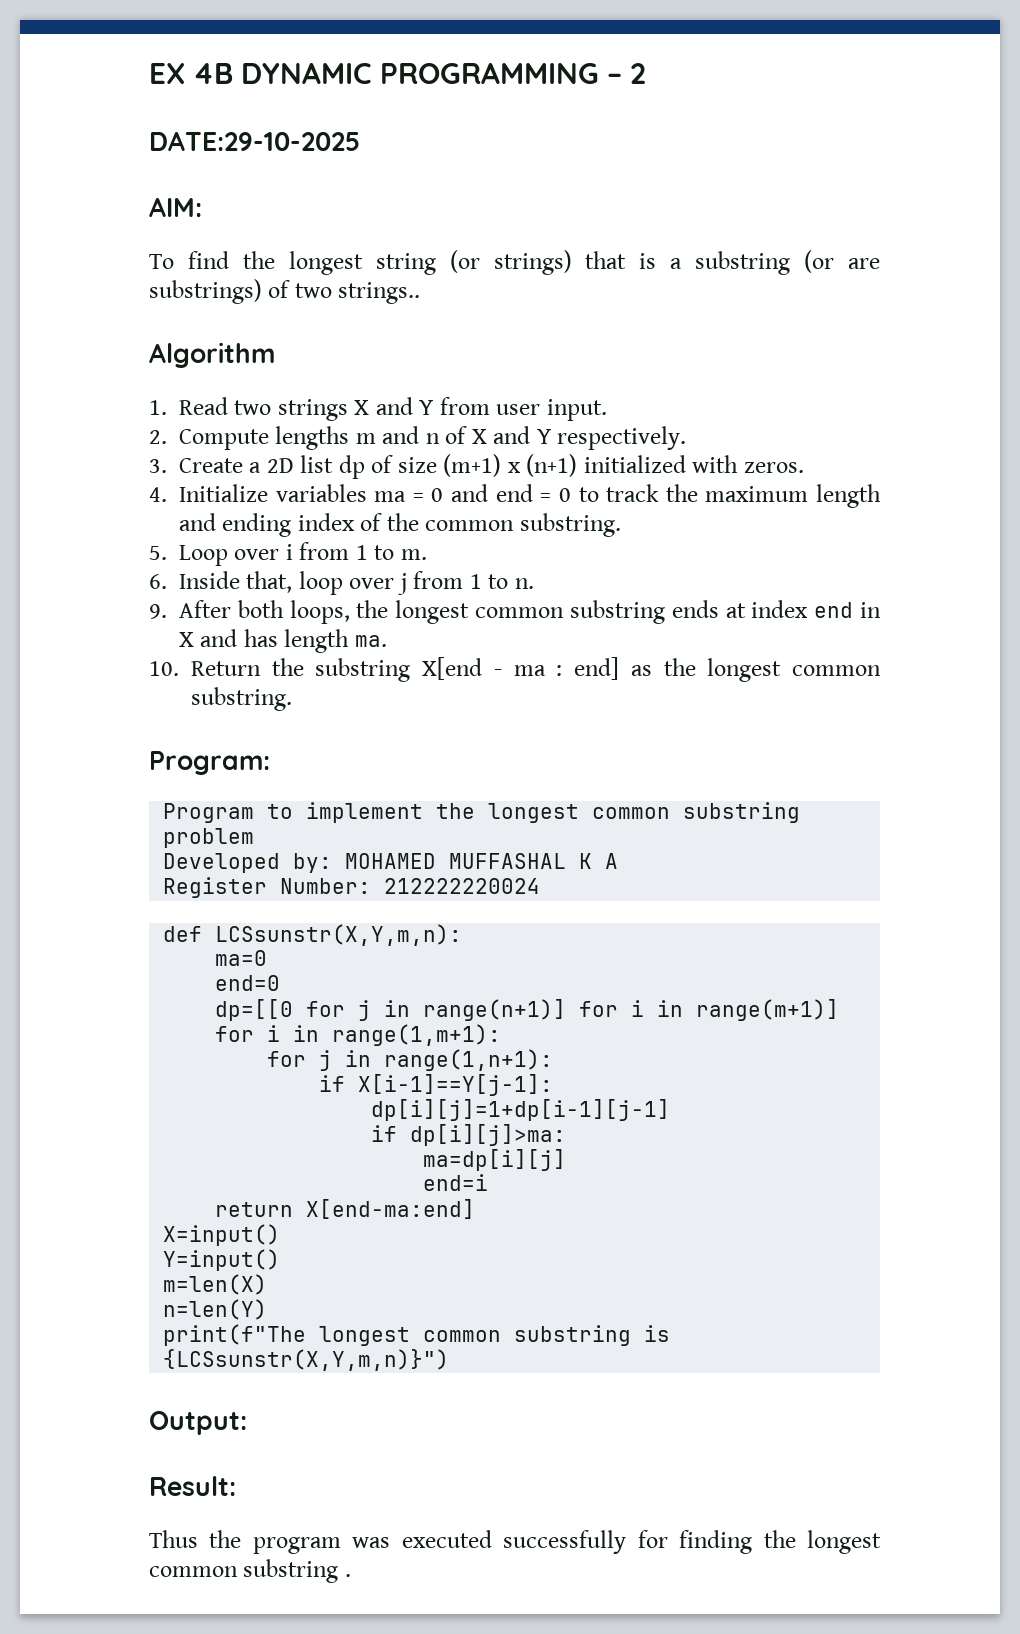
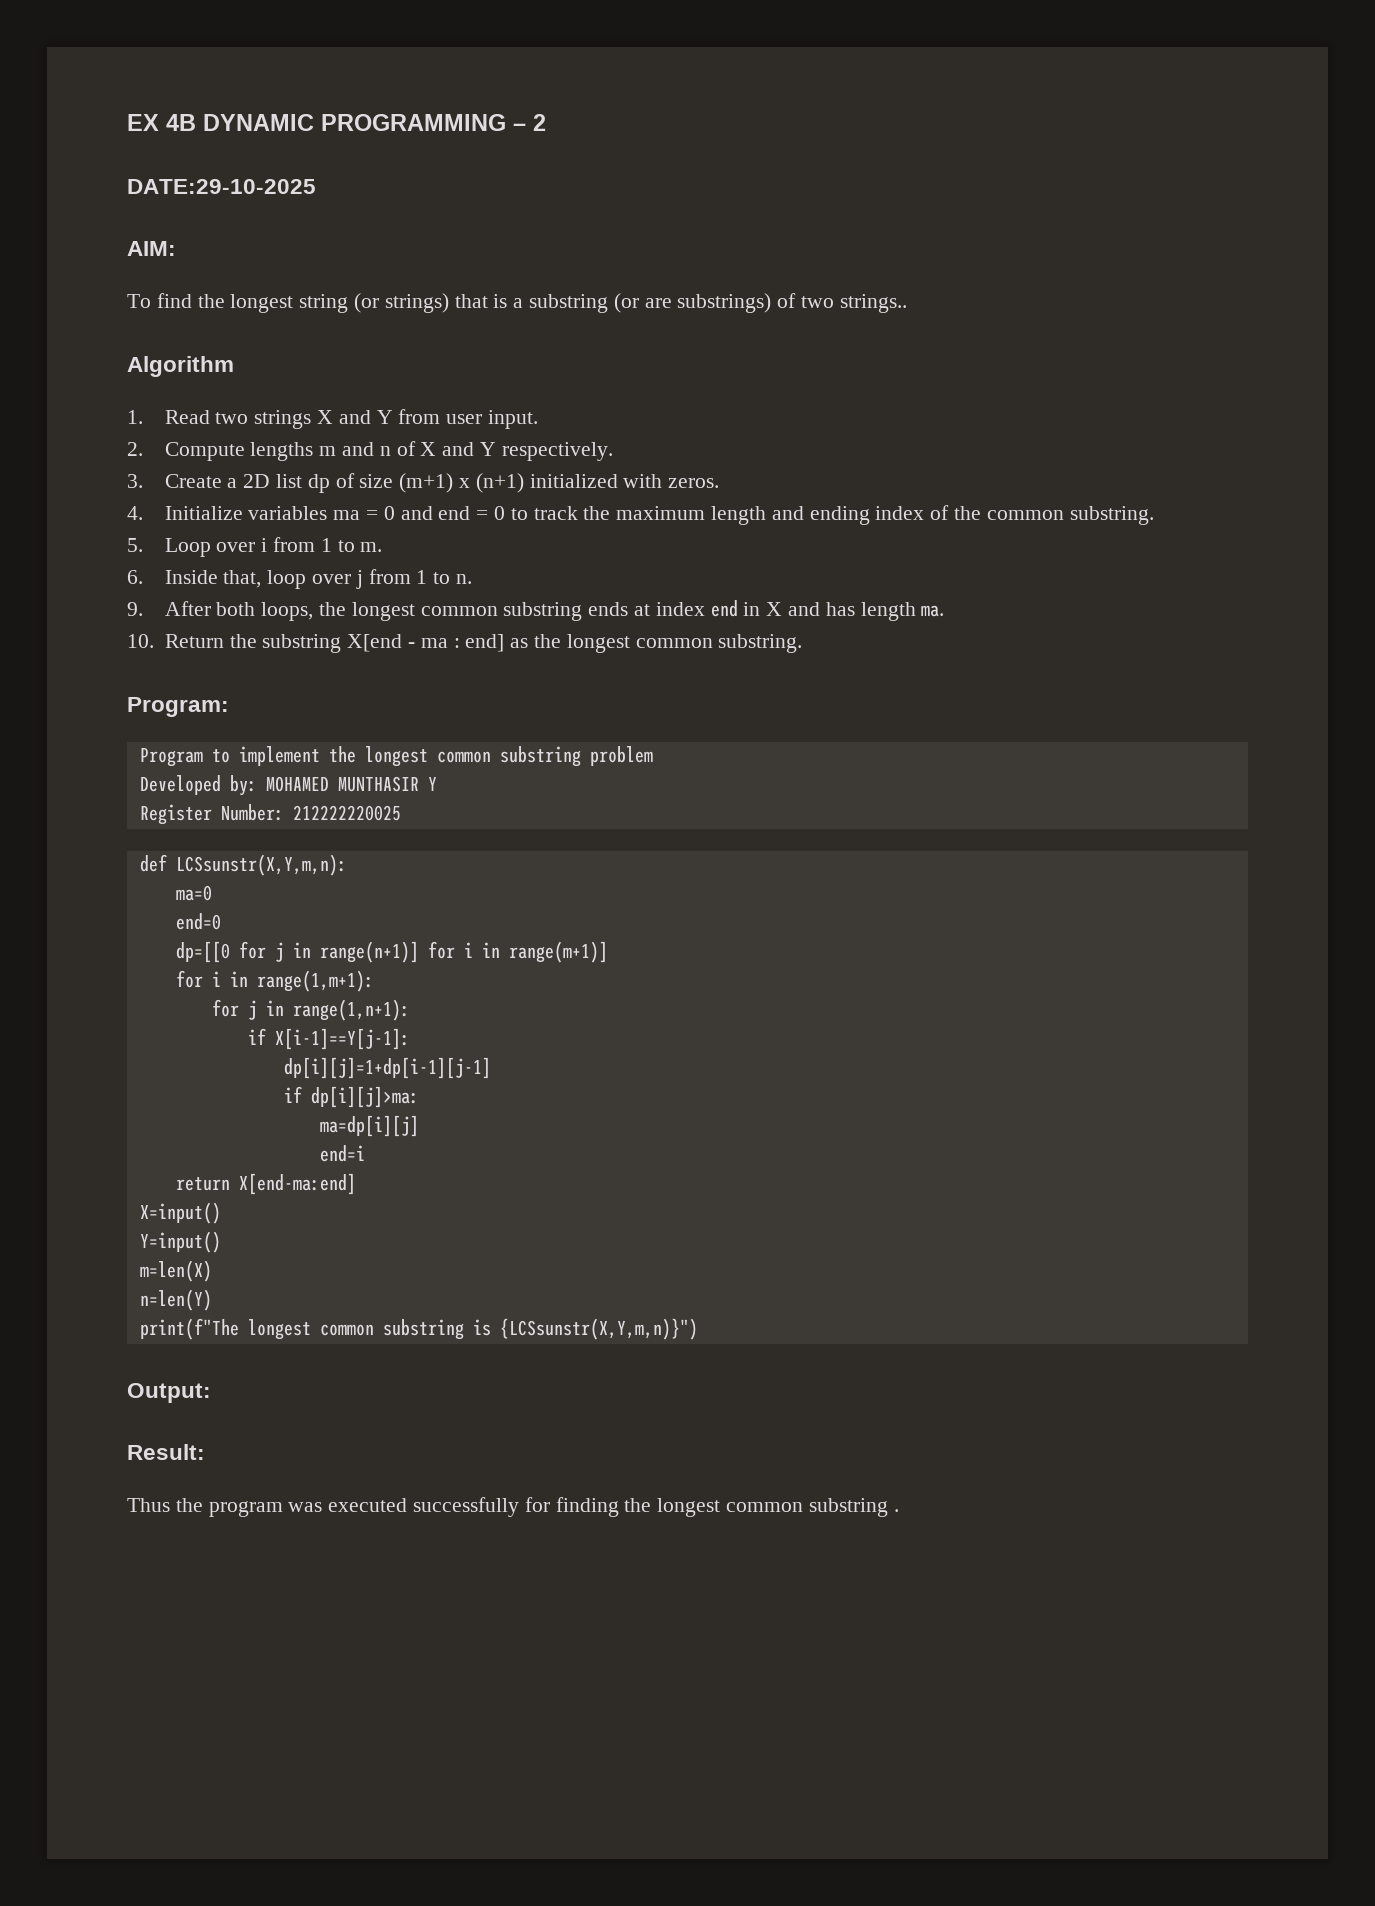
[449,853,619,869] MUFFASHAL K A -> [337,776,437,792] MUNTHASIR Y
[384,878,541,894] 212222220024 -> [292,805,401,821] 212222220025

